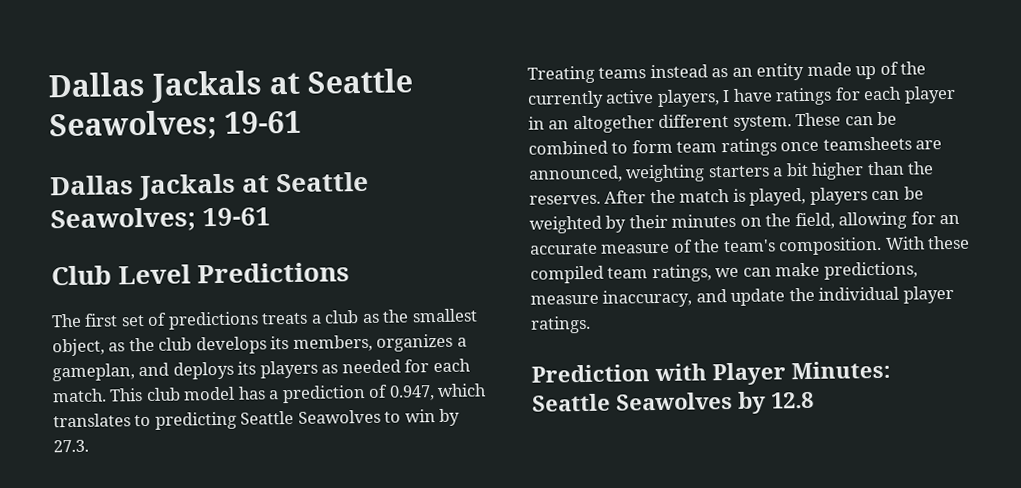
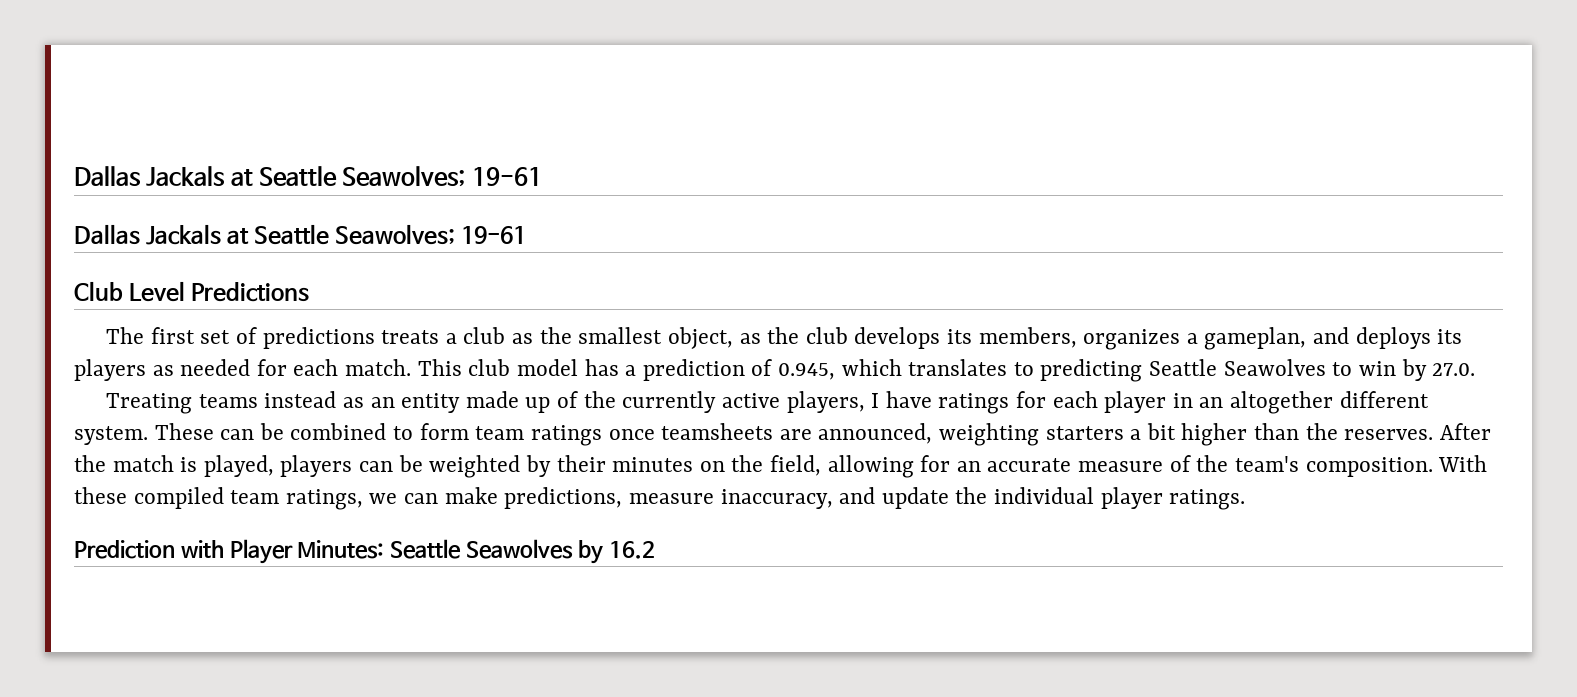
[388,385,435,401] 0.947, -> [777,363,835,380] 0.945,
[53,439,89,453] 27.3. -> [1432,363,1476,376] 27.0.
[771,391,814,409] 12.8 -> [608,541,655,559] 16.2

